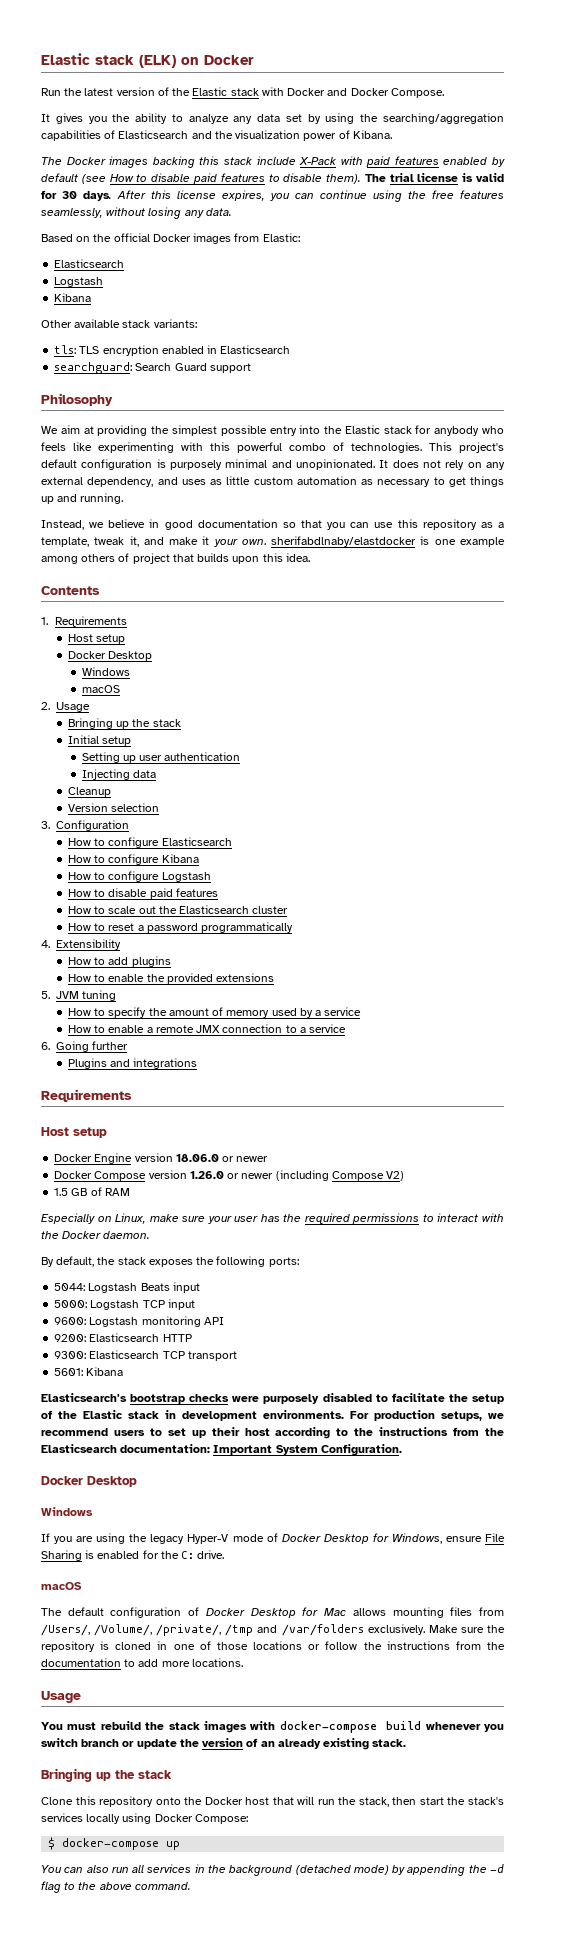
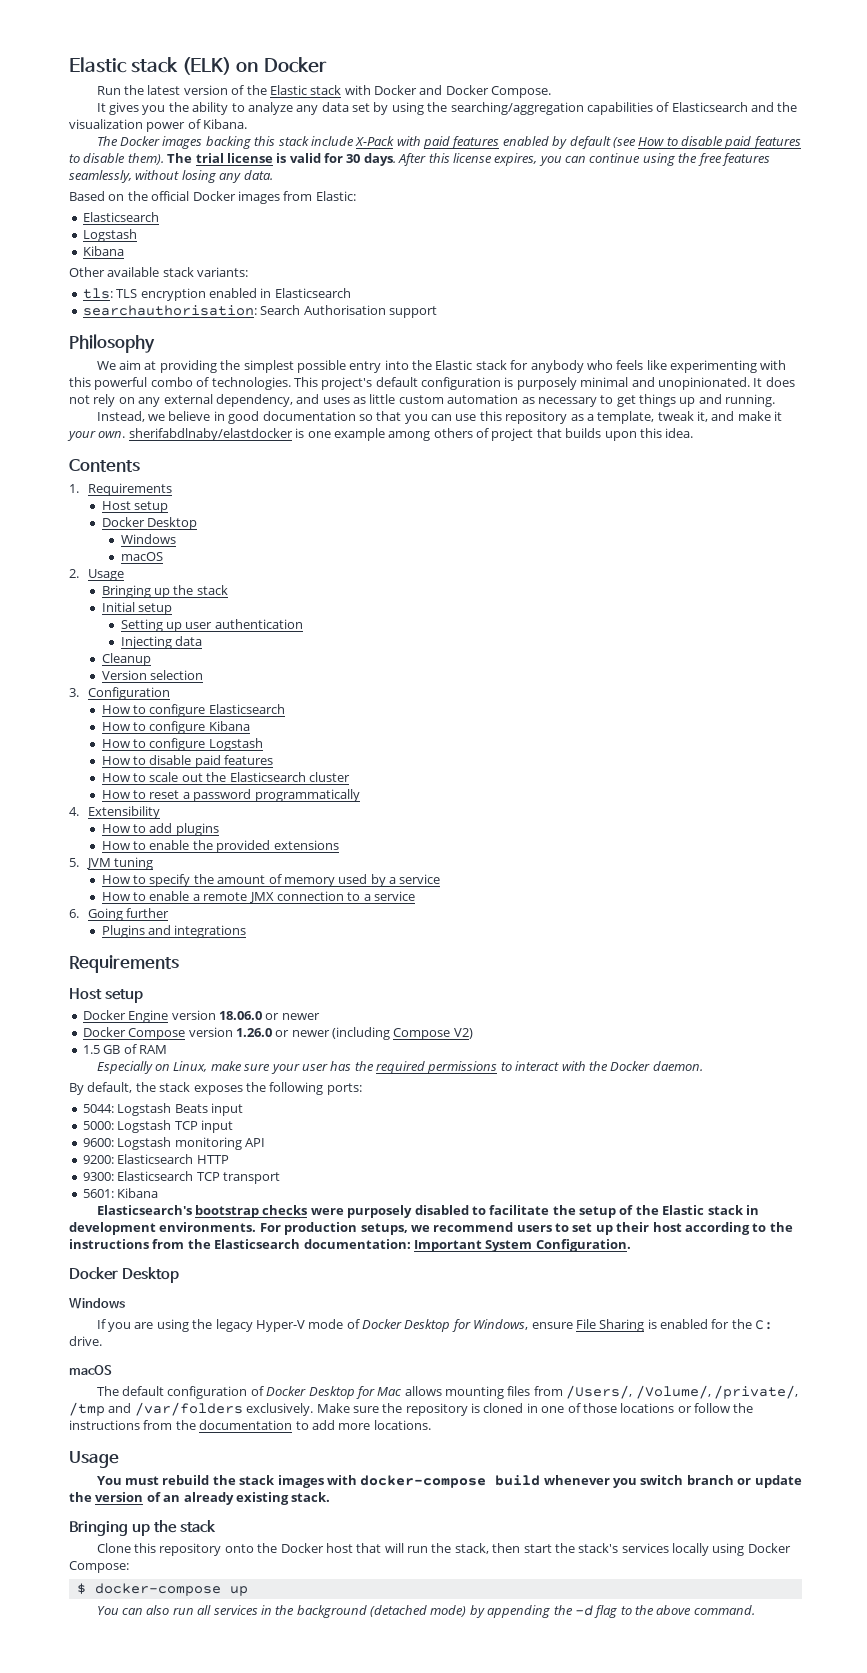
[54,362,207,374] searchguard: Search Guard -> [82,305,386,316] searchauthorisation: Search Authorisation

